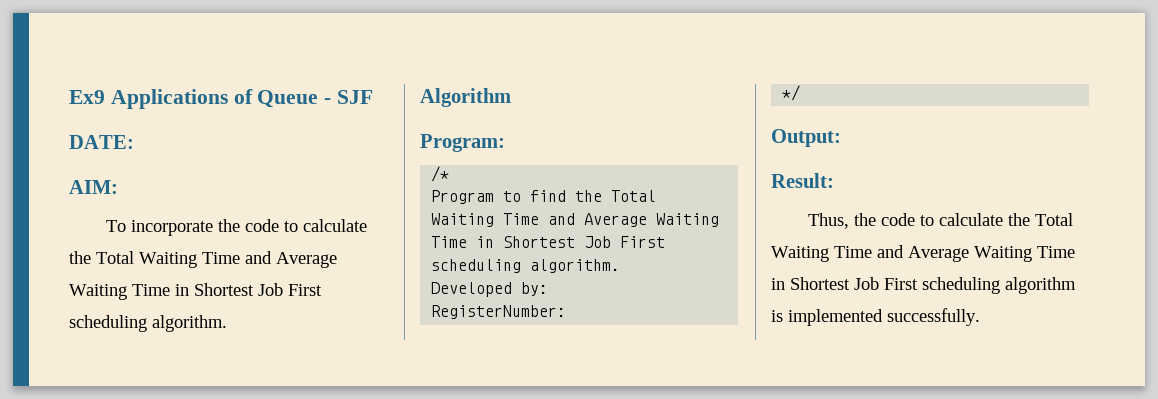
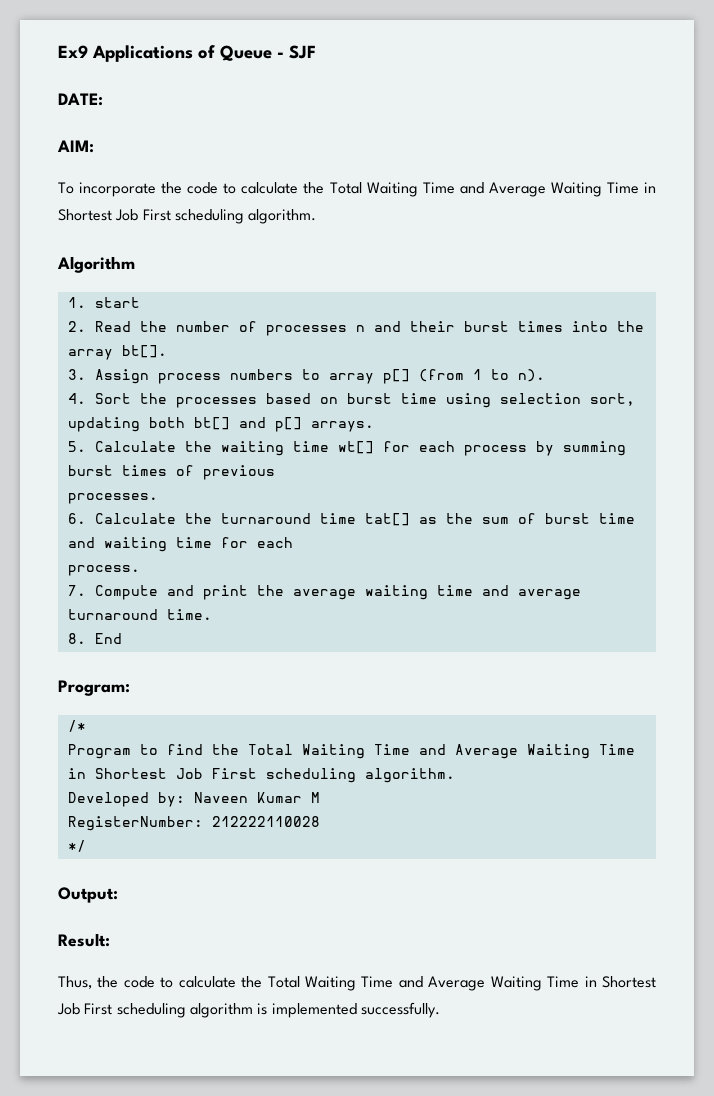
(511, 97) none -> [67,297,140,308] [67,321,644,336] [67,345,167,360] [67,369,545,384] [67,393,635,408] [67,417,374,432] [67,441,626,456] [67,465,275,480] [67,493,158,504] [67,513,635,526] [67,537,293,552] [67,565,140,576] [67,585,581,600] [67,609,212,620] [67,633,122,644] // 1. start // 2. Read the number of processes n and their burst times into the array bt[]. // 3. Assign process numbers to array p[] (from 1 to n). // 4. Sort the processes based on burst time using selection sort, updating both bt[] and p[] arrays. // 5. Calculate the waiting time wt[] for each process by summing burst times of previous // processes. // 6. Calculate the turnaround time tat[] as the sum of burst time and waiting time for each // process. // 7. Compute and print the average waiting time and average turnaround time. // 8. End
(549, 289) none -> [193,792,320,803] Naveen Kumar M
(567, 312) none -> [211,816,320,827] 212222110028

